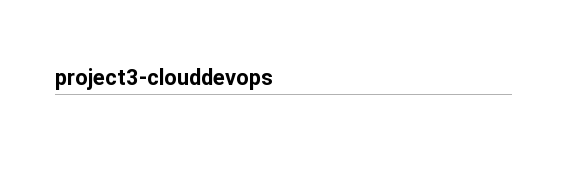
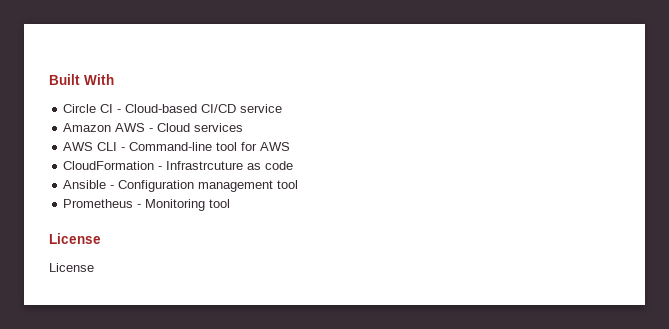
[55,68,273,90] project3-clouddevops -> [49,74,114,85] [63,104,283,113] [63,123,244,132] [63,142,291,151] [63,161,294,170] [63,180,299,192] [63,199,231,211] [49,233,101,244] [49,263,94,272] Built With // Circle CI - Cloud-based CI/CD service // Amazon AWS - Cloud services // AWS CLI - Command-line tool for AWS // CloudFormation - Infrastrcuture as code // Ansible - Configuration management tool // Prometheus - Monitoring tool // License // License

